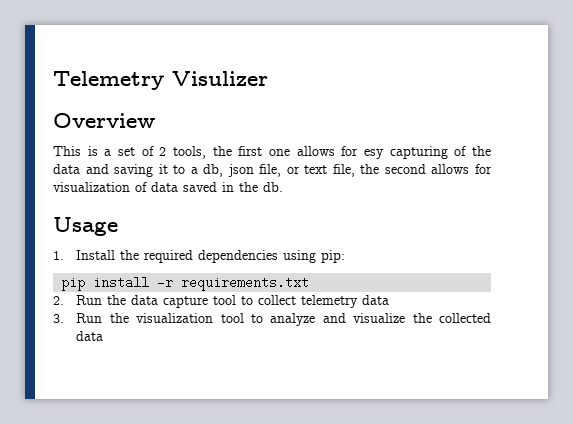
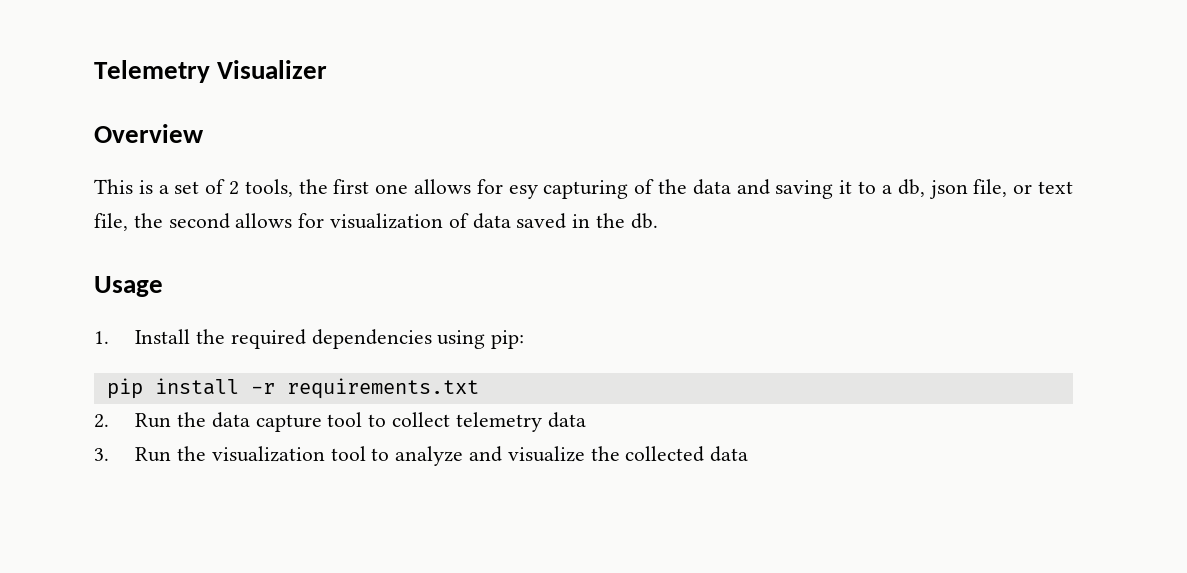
[172,71,268,86] Visulizer -> [217,60,328,79] Visualizer

